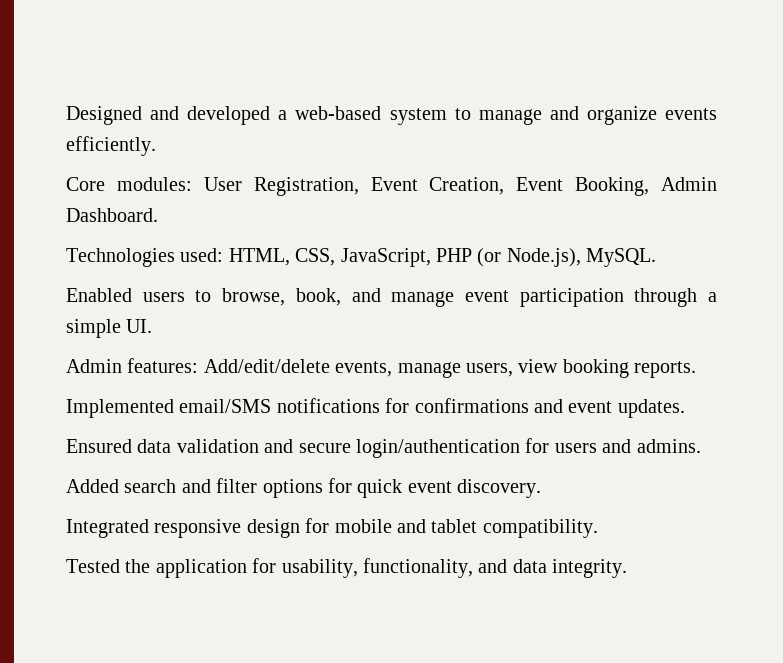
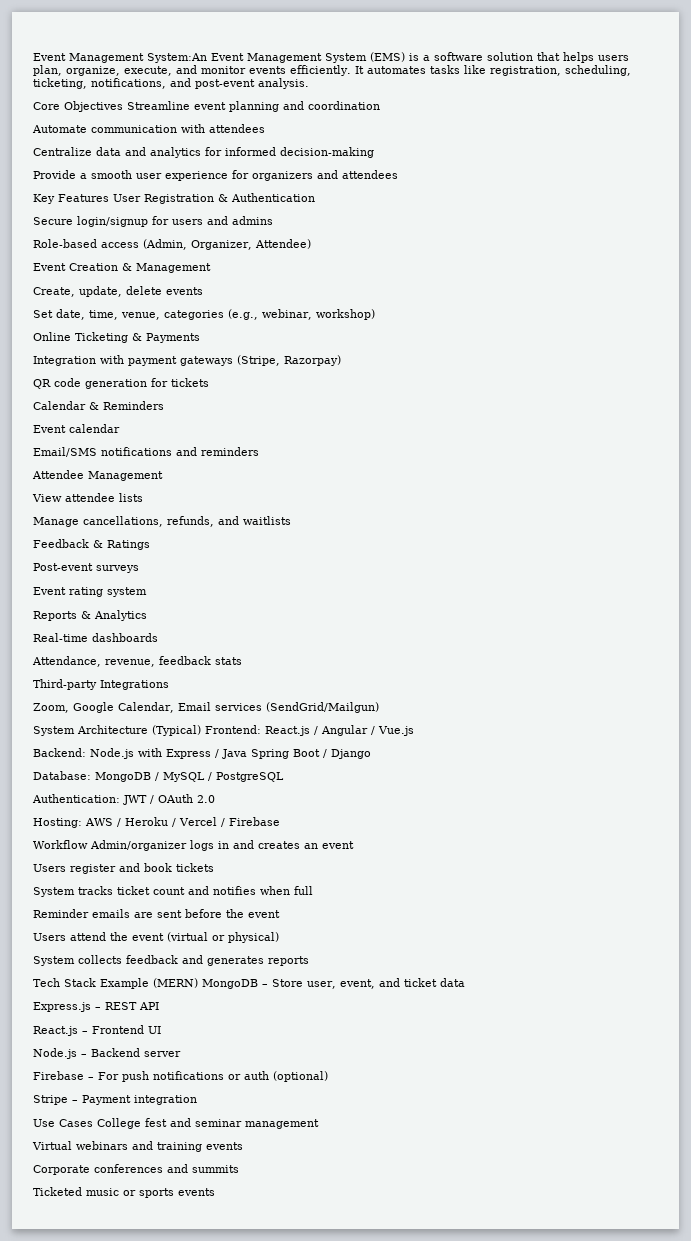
[66,106,718,125] [66,136,156,156] [66,177,717,196] [66,208,158,222] [66,248,657,267] [66,288,717,307] [66,319,153,338] [66,358,697,378] [66,398,685,418] [66,438,701,458] [66,478,542,498] [66,518,598,538] [66,558,628,578] Designed and developed a web-based system to manage and organize events efficiently. // Core modules: User Registration, Event Creation, Event Booking, Admin Dashboard. // Technologies used: HTML, CSS, JavaScript, PHP (or Node.js), MySQL. // Enabled users to browse, book, and manage event participation through a simple UI. // Admin features: Add/edit/delete events, manage users, view booking reports. // Implemented email/SMS notifications for confirmations and event updates. // Ensured data validation and secure login/authentication for users and admins. // Added search and filter options for quick event discovery. // Integrated responsive design for mobile and tablet compatibility. // Tested the application for usability, functionality, and data integrity. -> [33,52,629,63] [33,65,631,76] [33,78,309,89] [33,101,380,112] [32,124,265,133] [33,147,374,158] [33,170,398,181] [33,193,315,204] [33,216,273,227] [33,239,311,250] [33,263,211,273] [33,286,203,297] [33,309,375,320] [33,332,200,343] [33,355,341,366] [33,378,209,389] [33,401,164,410] [33,424,120,433] [33,447,259,457] [32,470,163,481] [32,493,143,502] [33,516,291,527] [33,539,150,550] [33,563,139,573] [33,587,147,597] [33,610,147,621] [33,633,158,642] [32,656,242,667] [33,679,169,690] [33,702,379,713] [33,725,414,736] [33,748,371,759] [33,771,284,782] [32,794,215,805] [33,817,280,828] [33,840,354,851] [33,863,214,874] [33,886,313,897] [33,909,280,918] [33,932,279,943] [33,955,309,966] [33,978,465,989] [33,1002,159,1012] [33,1025,161,1036] [33,1048,181,1059] [33,1071,328,1082] [33,1095,197,1105] [33,1118,319,1129] [32,1141,243,1152] [33,1164,239,1175] [33,1187,215,1198] Event Management System:An Event Management System (EMS) is a software solution that helps users plan, organize, execute, and monitor events efficiently. It automates tasks like registration, scheduling, ticketing, notifications, and post-event analysis. // Core Objectives Streamline event planning and coordination // Automate communication with attendees // Centralize data and analytics for informed decision-making // Provide a smooth user experience for organizers and attendees // Key Features User Registration & Authentication // Secure login/signup for users and admins // Role-based access (Admin, Organizer, Attendee) // Event Creation & Management // Create, update, delete events // Set date, time, venue, categories (e.g., webinar, workshop) // Online Ticketing & Payments // Integration with payment gateways (Stripe, Razorpay) // QR code generation for tickets // Calendar & Reminders // Event calendar // Email/SMS notifications and reminders // Attendee Management // View attendee lists // Manage cancellations, refunds, and waitlists // Feedback & Ratings // Post-event surveys // Event rating system // Reports & Analytics // Real-time dashboards // Attendance, revenue, feedback stats // Third-party Integrations // Zoom, Google Calendar, Email services (SendGrid/Mailgun) // System Architecture (Typical) Frontend: React.js / Angular / Vue.js // Backend: Node.js with Express / Java Spring Boot / Django // Database: MongoDB / MySQL / PostgreSQL // Authentication: JWT / OAuth 2.0 // Hosting: AWS / Heroku / Vercel / Firebase // Workflow Admin/organizer logs in and creates an event // Users register and book tickets // System tracks ticket count and notifies when full // Reminder emails are sent before the event // Users attend the event (virtual or physical) // System collects feedback and generates reports // Tech Stack Example (MERN) MongoDB – Store user, event, and ticket data // Express.js – REST API // React.js – Frontend UI // Node.js – Backend server // Firebase – For push notifications or auth (optional) // Stripe – Payment integration // Use Cases College fest and seminar management // Virtual webinars and training events // Corporate conferences and summits // Ticketed music or sports events

